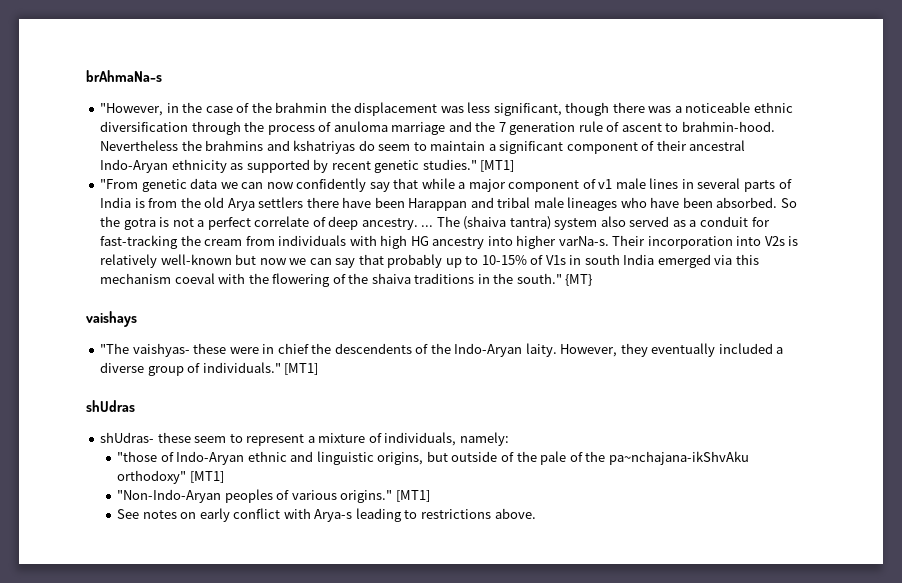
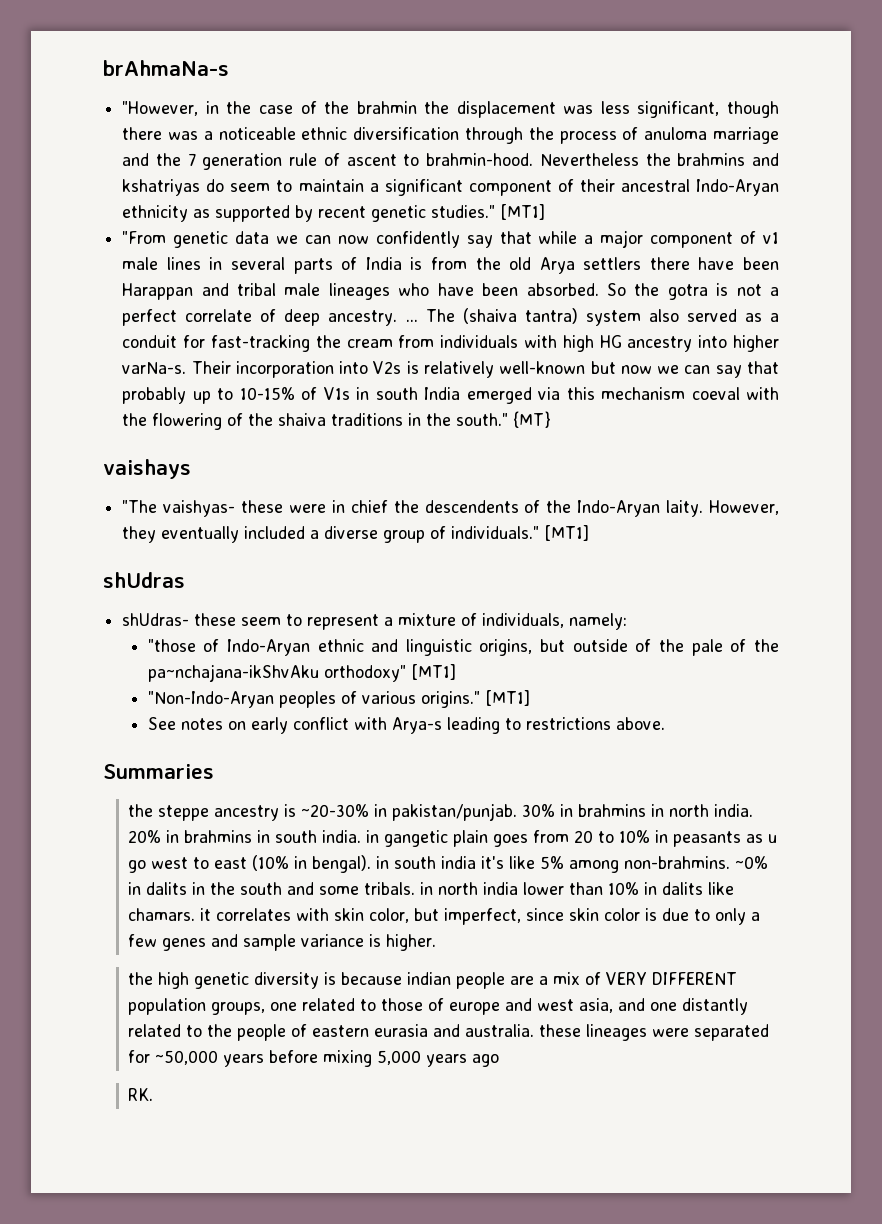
(536, 513) none -> [103,764,214,779] [128,803,754,821] [128,830,778,847] [128,855,769,873] [128,882,735,895] [128,908,761,925] [128,934,437,951] [128,972,738,989] [128,998,749,1015] [128,1024,770,1041] [128,1050,500,1067] [128,1088,154,1101] // Summaries // the steppe ancestry is ~20-30% in pakistan/punjab. 30% in brahmins in north india. 20% in brahmins in south india. in gangetic plain goes from 20 to 10% in peasants as u go west to east (10% in bengal). in south india it's like 5% among non-brahmins. ~0% in dalits in the south and some tribals. in north india lower than 10% in dalits like chamars. it correlates with skin color, but imperfect, since skin color is due to only a few genes and sample variance is higher. // the high genetic diversity is because indian people are a mix of VERY DIFFERENT population groups, one related to those of europe and west asia, and one distantly related to the people of eastern eurasia and australia. these lineages were separated for ~50,000 years before mixing 5,000 years ago // RK.

